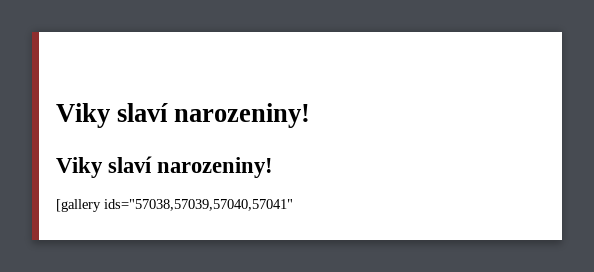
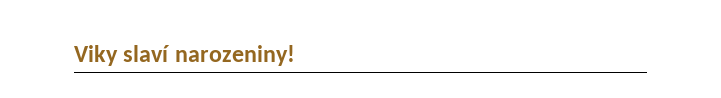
[56,103,311,128] [56,156,274,178] [56,199,293,212] Viky slaví narozeniny! // Viky slaví narozeniny! // [gallery ids="57038,57039,57040,57041" -> [74,45,295,66] Viky slaví narozeniny!

